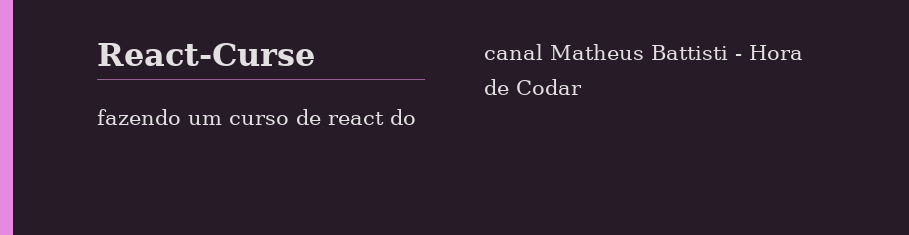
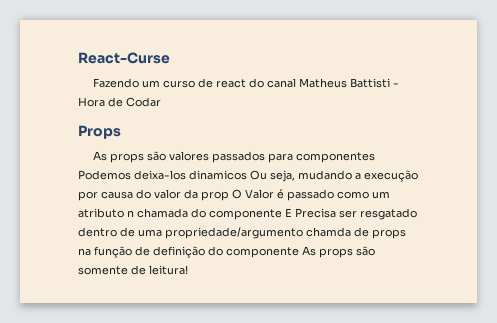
[97,109,181,125] fazendo -> [92,78,139,88] Fazendo
(582, 87) none -> [78,125,121,139] [92,151,375,163] [78,170,418,182] [78,189,390,201] [78,208,417,220] [78,227,406,239] [78,246,375,258] [78,265,188,275] // Props // As props são valores passados para componentes Podemos deixa-los dinamicos Ou seja, mudando a execução por causa do valor da prop O Valor é passado como um atributo n chamada do componente E Precisa ser resgatado dentro de uma propriedade/argumento chamda de props na função de definição do componente As props são somente de leitura!

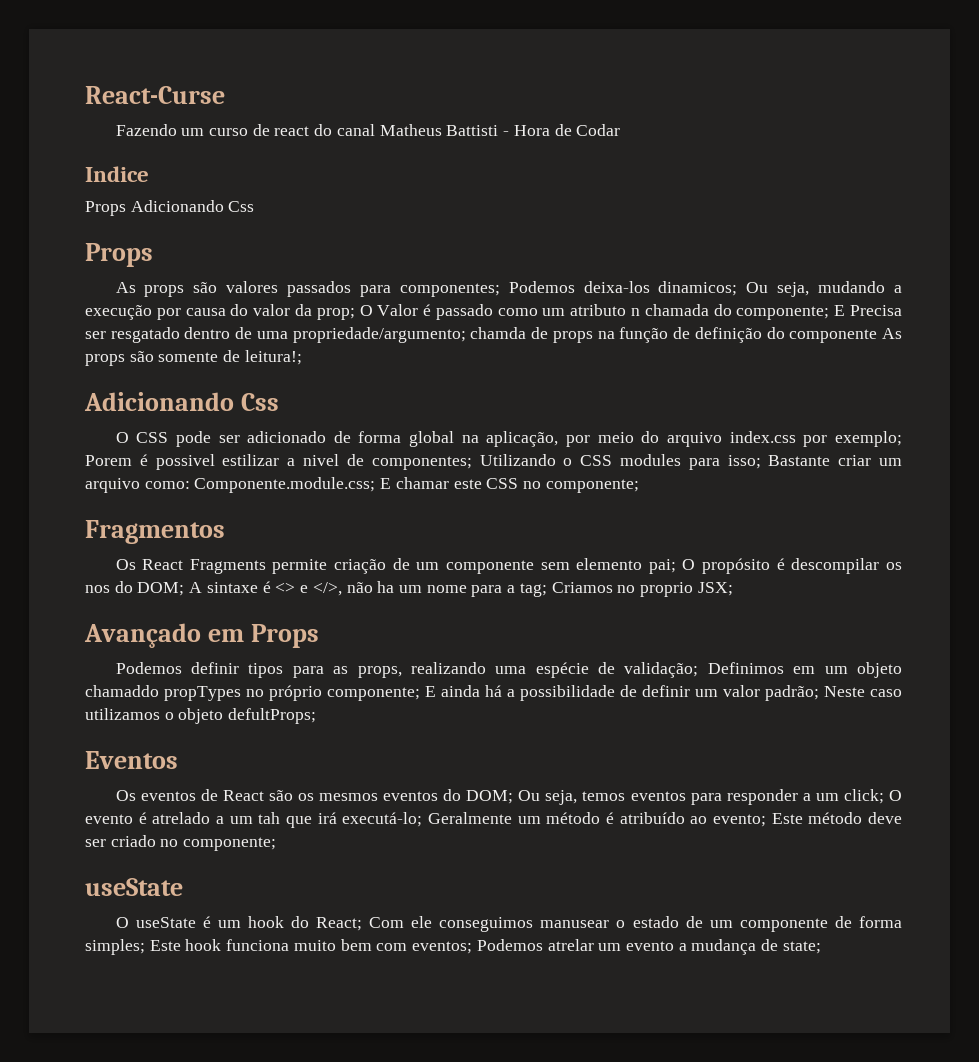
(161, 102) none -> [85,166,149,182] [85,200,255,216] // Indice // Props Adicionando Css
[295,152,375,163] componentes -> [399,283,500,297] componentes;
[189,170,247,180] dinamicos -> [658,281,738,296] dinamicos;
[201,191,229,201] prop -> [316,308,355,320] prop;
[209,209,282,220] componente -> [736,306,830,320] componente;
[165,227,303,239] propriedade/argumento -> [292,327,466,343] propriedade/argumento;
[149,265,188,275] leitura! -> [244,350,302,365] [84,392,280,411] [115,431,902,447] [85,454,902,470] [85,477,639,493] [85,520,225,544] [115,558,902,574] [85,581,733,597] [84,623,320,648] [115,662,903,678] [85,685,902,701] [85,708,317,724] [85,751,178,769] [115,789,903,805] [85,812,902,828] [85,835,277,851] [85,878,183,896] [115,916,902,932] [85,939,821,955] leitura!; // Adicionando Css // O CSS pode ser adicionado de forma global na aplicação, por meio do arquivo index.css por exemplo; Porem é possivel estilizar a nivel de componentes; Utilizando o CSS modules para isso; Bastante criar um arquivo como: Componente.module.css; E chamar este CSS no componente; // Fragmentos // Os React Fragments permite criação de um componente sem elemento pai; O propósito é descompilar os nos do DOM; A sintaxe é <> e </>, não ha um nome para a tag; Criamos no proprio JSX; // Avançado em Props // Podemos definir tipos para as props, realizando uma espécie de validação; Definimos em um objeto chamaddo propTypes no próprio componente; E ainda há a possibilidade de definir um valor padrão; Neste caso utilizamos o objeto defultProps; // Eventos // Os eventos de React são os mesmos eventos do DOM; Ou seja, temos eventos para responder a um click; O evento é atrelado a um tah que irá executá-lo; Geralmente um método é atribuído ao evento; Este método deve ser criado no componente; // useState // O useState é um hook do React; Com ele conseguimos manusear o estado de um componente de forma simples; Este hook funciona muito bem com eventos; Podemos atrelar um evento a mudança de state;

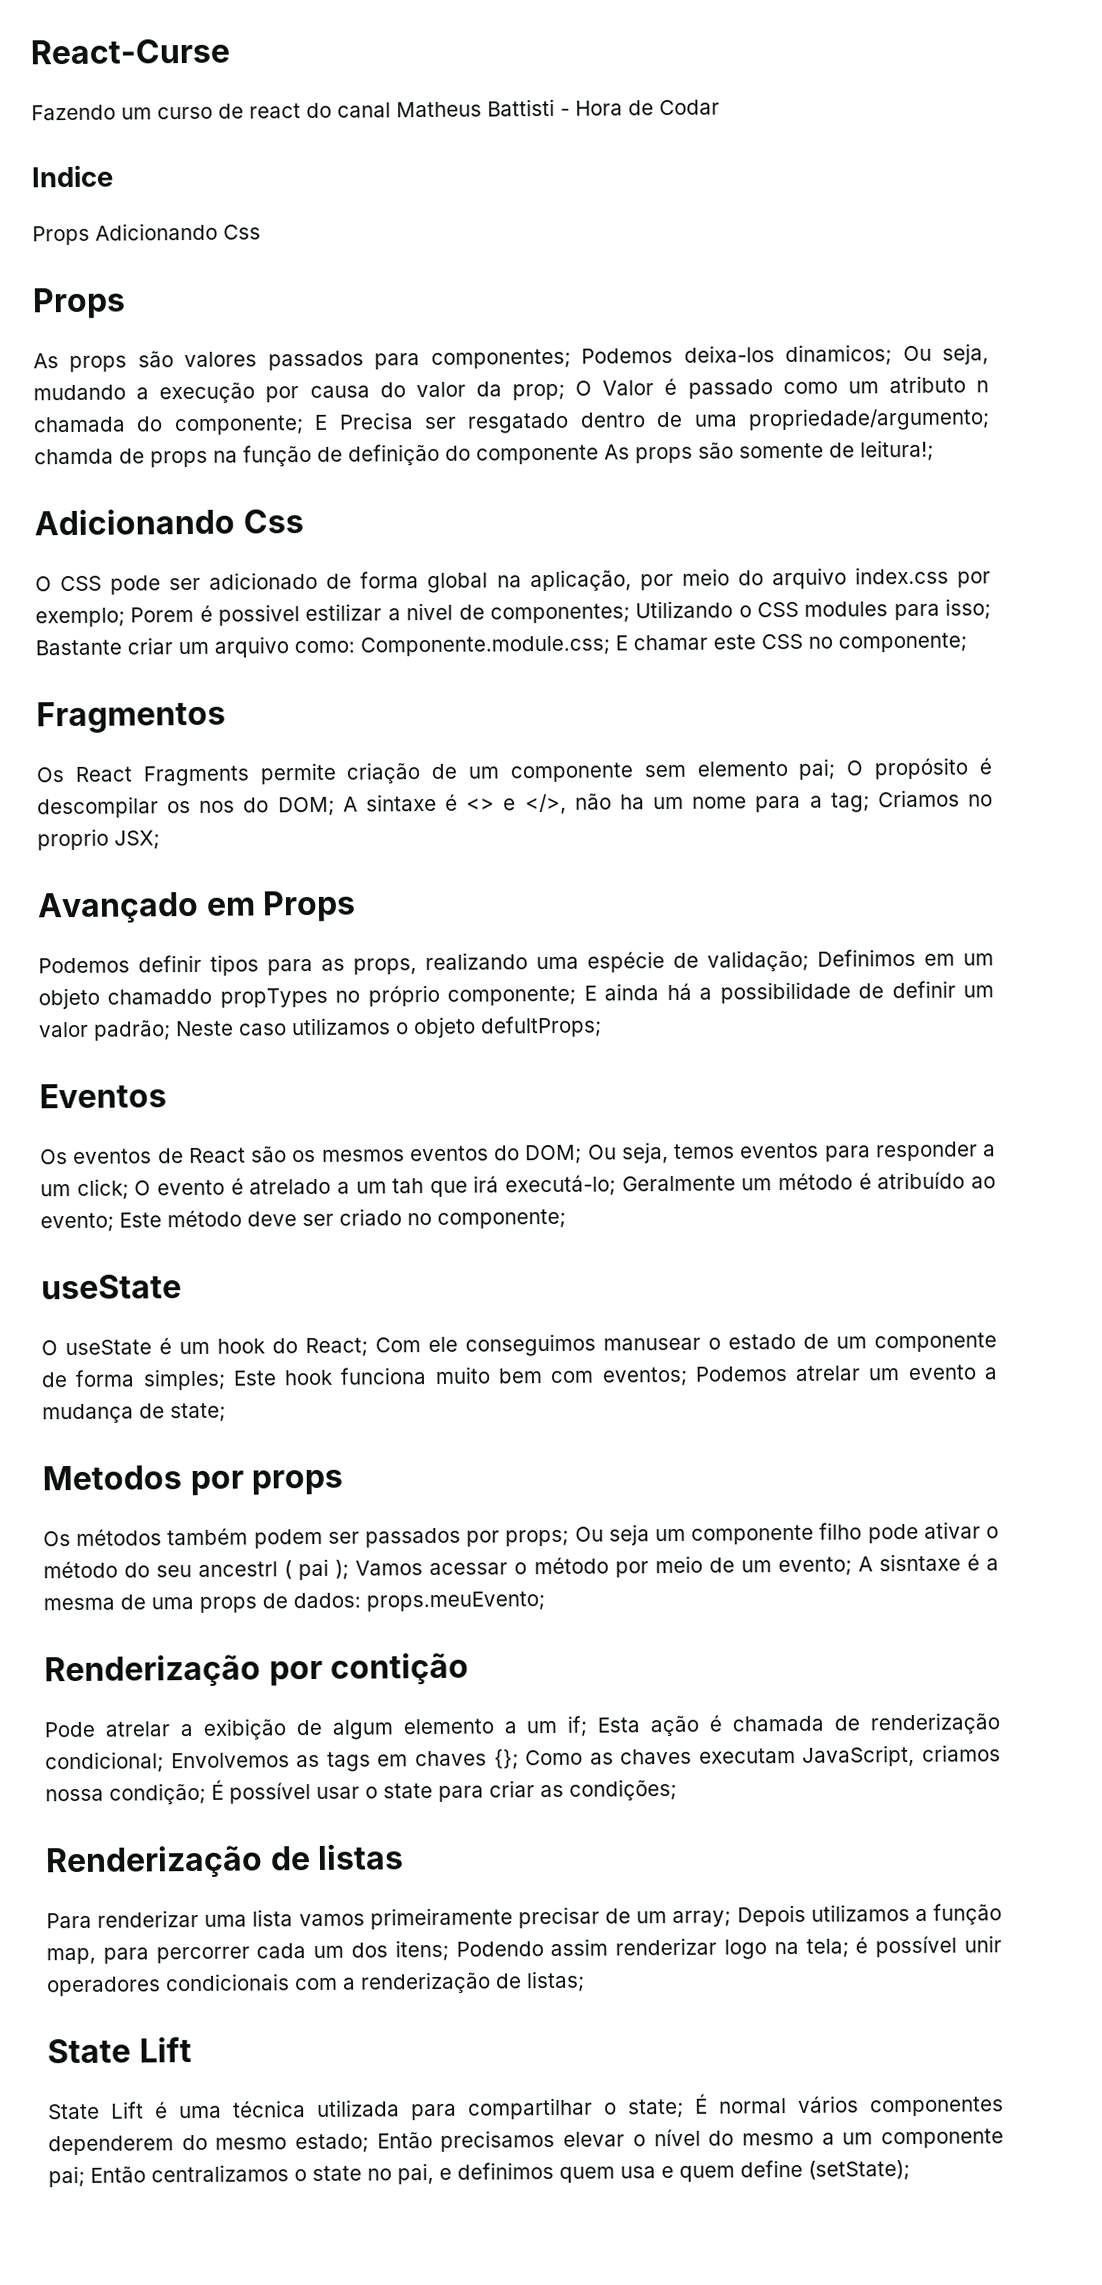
(821, 947) none -> [42,1465,344,1497] [43,1521,1000,1549] [43,1553,1000,1581] [43,1591,545,1613] [44,1652,470,1688] [44,1712,1000,1740] [45,1744,1002,1774] [45,1778,677,1805] [45,1844,405,1879] [46,1903,1003,1930] [46,1935,1002,1965] [46,1970,585,1997] [47,2037,192,2064] [48,2093,1004,2121] [48,2128,1005,2156] [48,2159,910,2188] // Metodos por props // Os métodos também podem ser passados por props; Ou seja um componente filho pode ativar o método do seu ancestrl ( pai ); Vamos acessar o método por meio de um evento; A sisntaxe é a mesma de uma props de dados: props.meuEvento; // Renderização por contição // Pode atrelar a exibição de algum elemento a um if; Esta ação é chamada de renderização condicional; Envolvemos as tags em chaves {}; Como as chaves executam JavaScript, criamos nossa condição; É possível usar o state para criar as condições; // Renderização de listas // Para renderizar uma lista vamos primeiramente precisar de um array; Depois utilizamos a função map, para percorrer cada um dos itens; Podendo assim renderizar logo na tela; é possível unir operadores condicionais com a renderização de listas; // State Lift // State Lift é uma técnica utilizada para compartilhar o state; É normal vários componentes dependerem do mesmo estado; Então precisamos elevar o nível do mesmo a um componente pai; Então centralizamos o state no pai, e definimos quem usa e quem define (setState);

